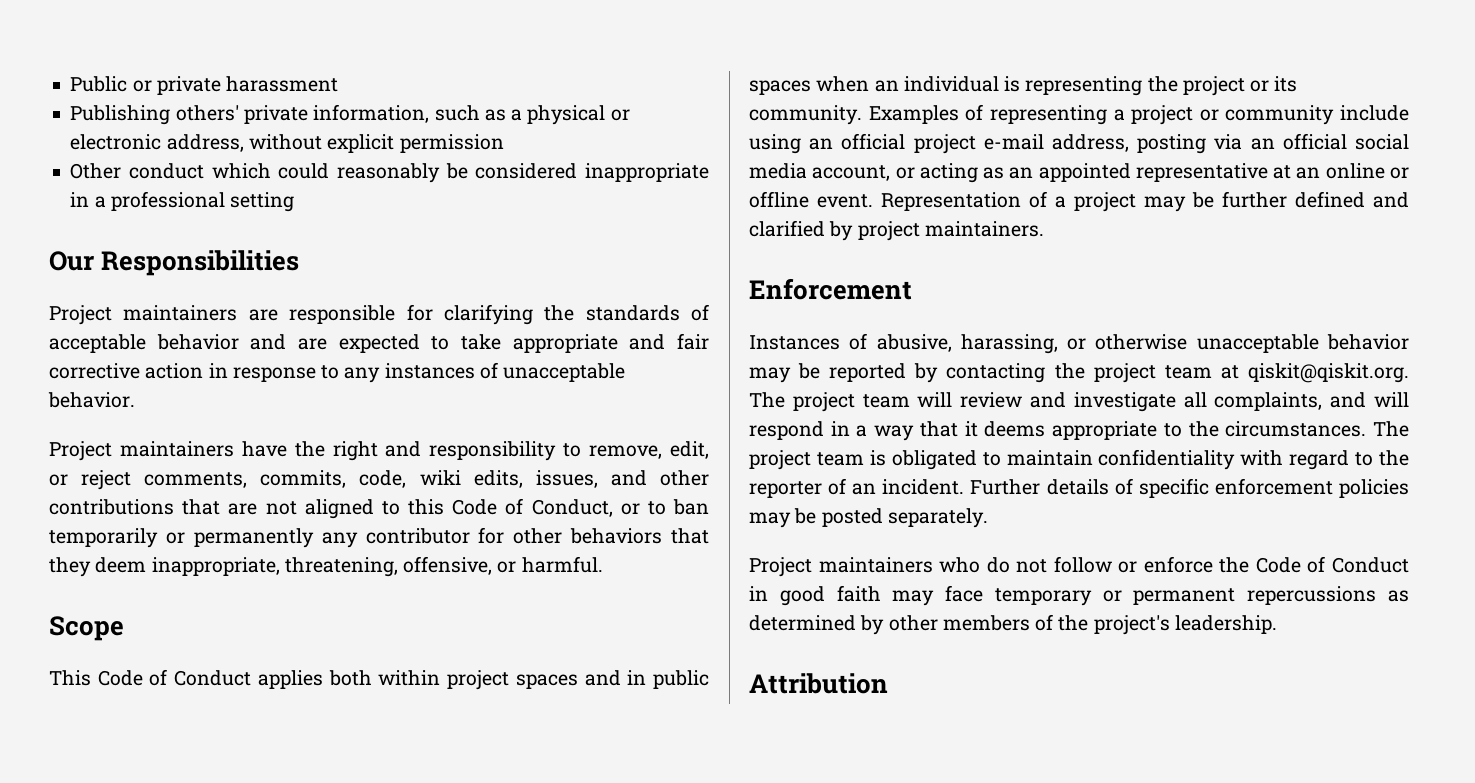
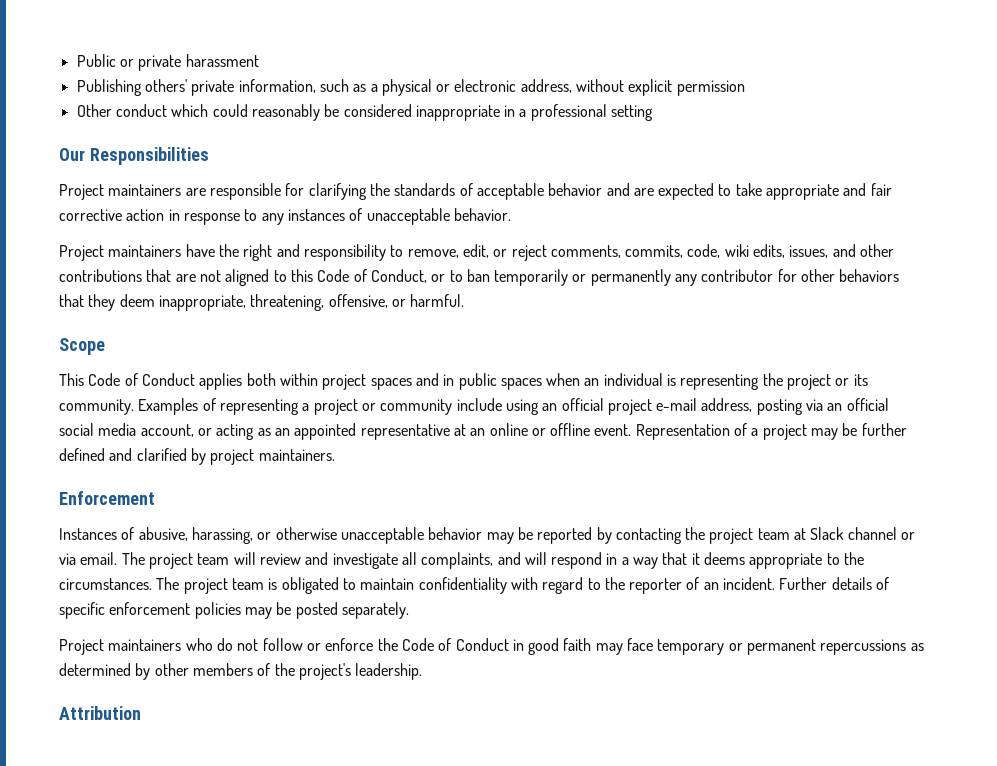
[1248,363,1409,383] qiskit@qiskit.org. -> [810,527,916,540] [59,552,118,565] Slack channel or via email.

